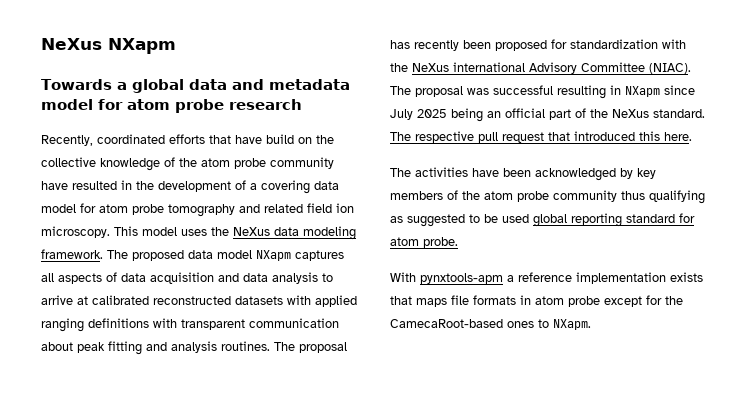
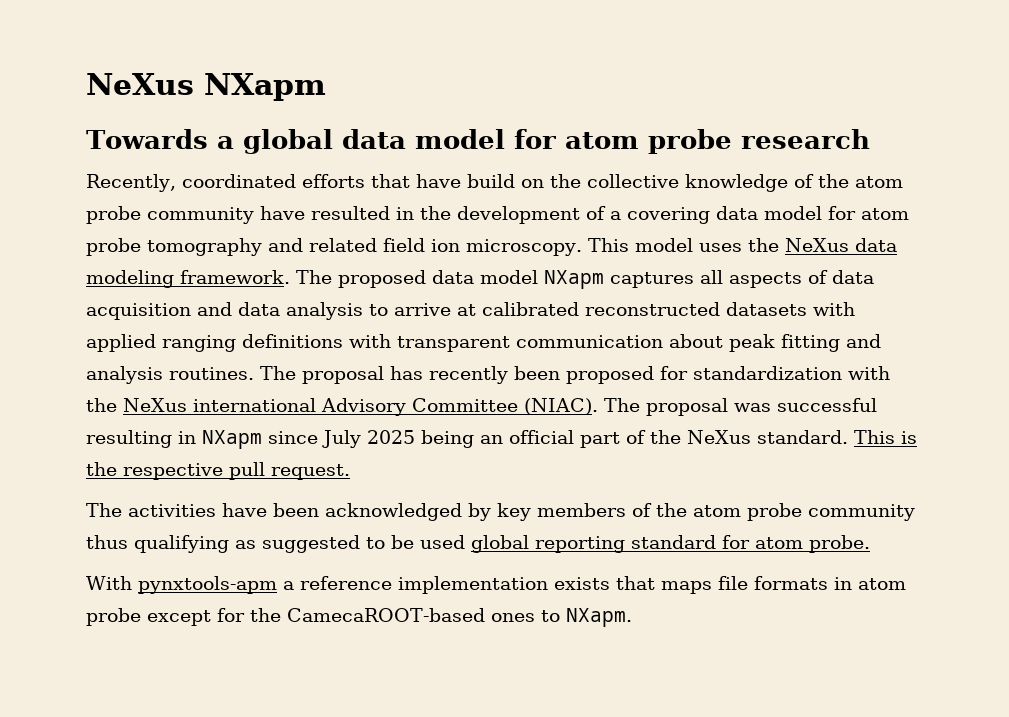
[231,79,350,90] and metadata -> (406, 139) none
[390,131,692,143] The respective pull request that introduced this here. -> [854,430,917,444] [86,462,350,480] This is the respective pull request.
[390,319,503,328] CamecaRoot-based -> [287,608,485,622] CamecaROOT-based

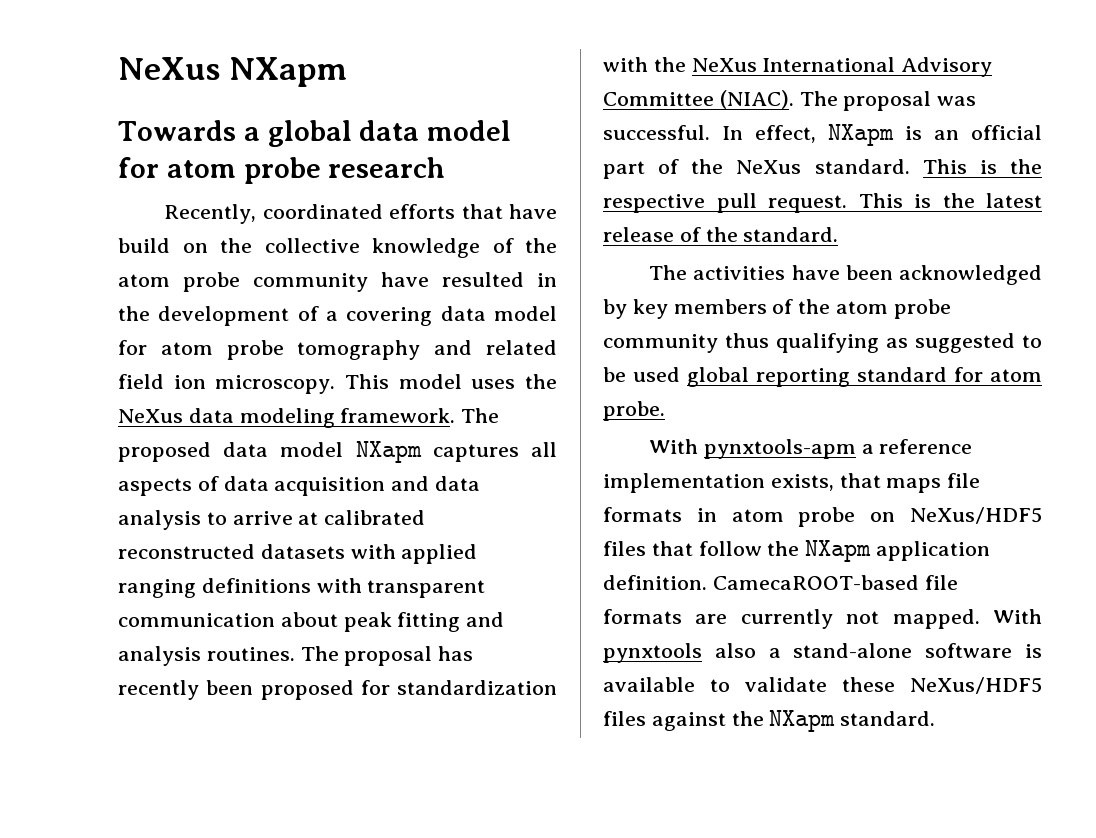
[193,398,316,412] international -> [762,57,896,72] International
[777,398,877,412] [86,430,474,449] successful resulting in NXapm since July 2025 being -> [603,124,922,146] successful. In effect, NXapm is
(350, 472) none -> [858,193,1042,208] [603,227,839,242] This is the latest release of the standard.
[554,577,610,590] exists -> [770,474,834,491] exists,
[147,608,632,627] except for the CamecaROOT-based ones to NXapm. -> [870,507,1042,524] [603,540,991,562] [603,575,958,590] [603,609,1042,629] [603,643,1042,663] [603,677,1042,694] [603,710,936,732] on NeXus/HDF5 files that follow the NXapm application definition. CamecaROOT-based file formats are currently not mapped. With pynxtools also a stand-alone software is available to validate these NeXus/HDF5 files against the NXapm standard.

